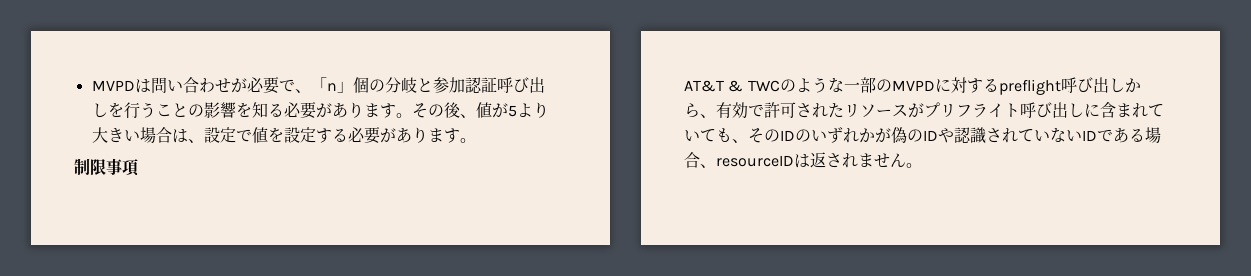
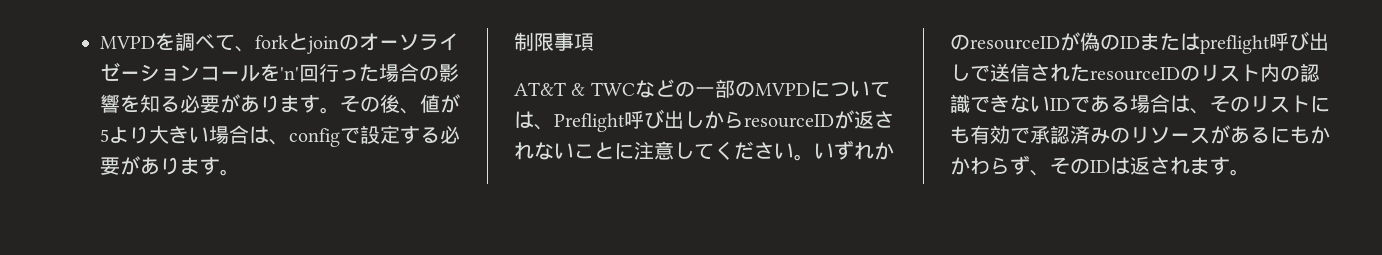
[91,77,545,94] [91,102,188,119] MVPDは問い合わせが必要で、「n」個の分岐と参加認証呼び出しを行うこと -> [100,32,459,54] [100,62,419,82] MVPDを調べて、forkとjoinのオーソライゼーションコールを'n'回行った場合
[203,127,284,143] 設定で値を -> [289,127,360,147] configで
[779,77,844,93] のような -> [634,79,695,98] などの
[950,77,1141,95] [684,102,1164,119] [684,127,1050,144] 対するpreflight呼び出しから、有効で許可されたリソースがプリフライト呼び出しに含まれていても、そのIDのいずれかが偽のIDや認識されてい -> [829,81,890,98] [514,109,894,132] [514,140,894,161] [950,31,1329,54] [950,63,1320,82] [950,94,1010,113] ついては、Preflight呼び出しからresourceIDが返されないことに注意してください。いずれかのresourceIDが偽のIDまたはpreflight呼び出しで送信されたresourceIDのリスト内の認識でき
[700,155,794,168] 、resourceID -> [1170,95,1330,114] [950,125,1330,144] [950,155,1110,176] は、そのリストにも有効で承認済みのリソースがあるにもかかわらず、そのID
[874,153,906,167] せん -> [1210,157,1230,175] す

